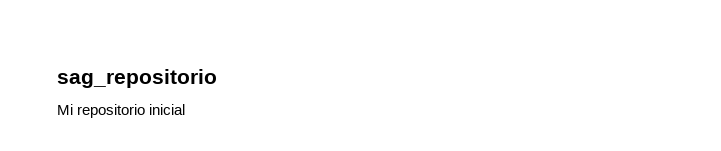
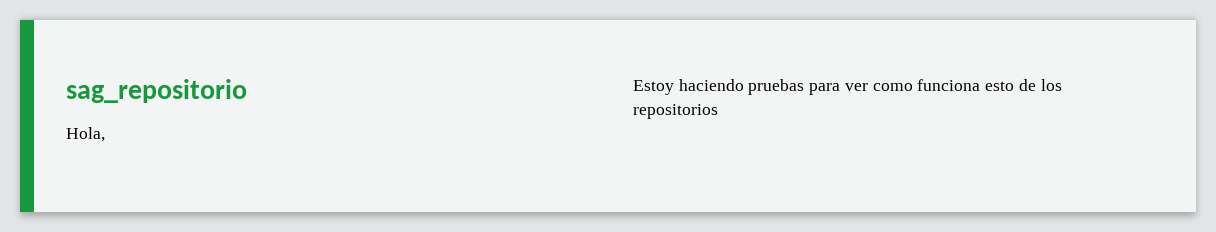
[57,104,186,118] Mi repositorio inicial -> [66,127,105,142] [633,79,1062,95] [633,104,718,119] Hola, // Estoy haciendo pruebas para ver como funciona esto de los repositorios

